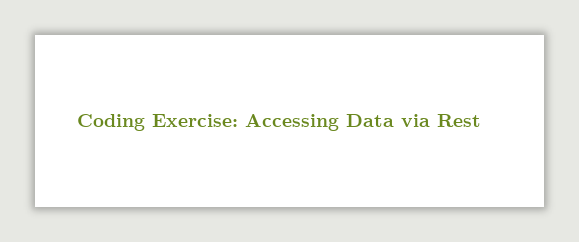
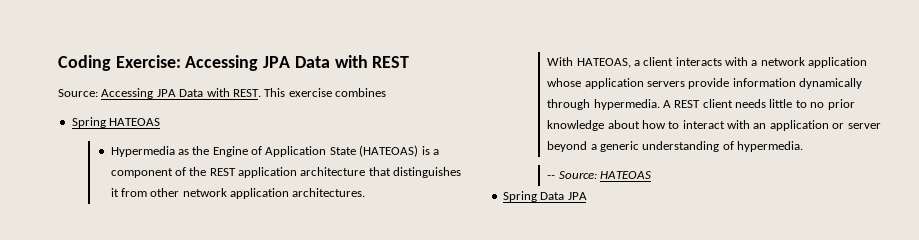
[346,114,481,127] Data via Rest -> [263,55,410,68] [58,88,386,99] [71,117,161,128] [110,145,439,157] [110,167,462,178] [110,188,366,199] [547,57,868,68] [547,78,863,89] [547,99,855,110] [547,120,881,131] [547,141,804,152] [547,171,651,179] [502,191,587,202] JPA Data with REST // Source: Accessing JPA Data with REST. This exercise combines // Spring HATEOAS // Hypermedia as the Engine of Application State (HATEOAS) is a component of the REST application architecture that distinguishes it from other network application architectures. // With HATEOAS, a client interacts with a network application whose application servers provide information dynamically through hypermedia. A REST client needs little to no prior knowledge about how to interact with an application or server beyond a generic understanding of hypermedia. // -- Source: HATEOAS // Spring Data JPA

